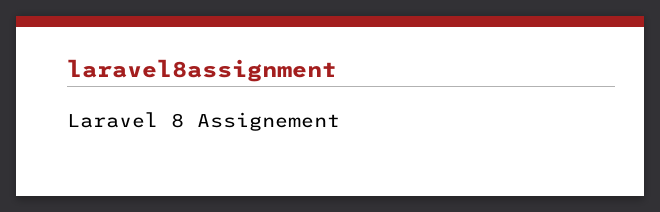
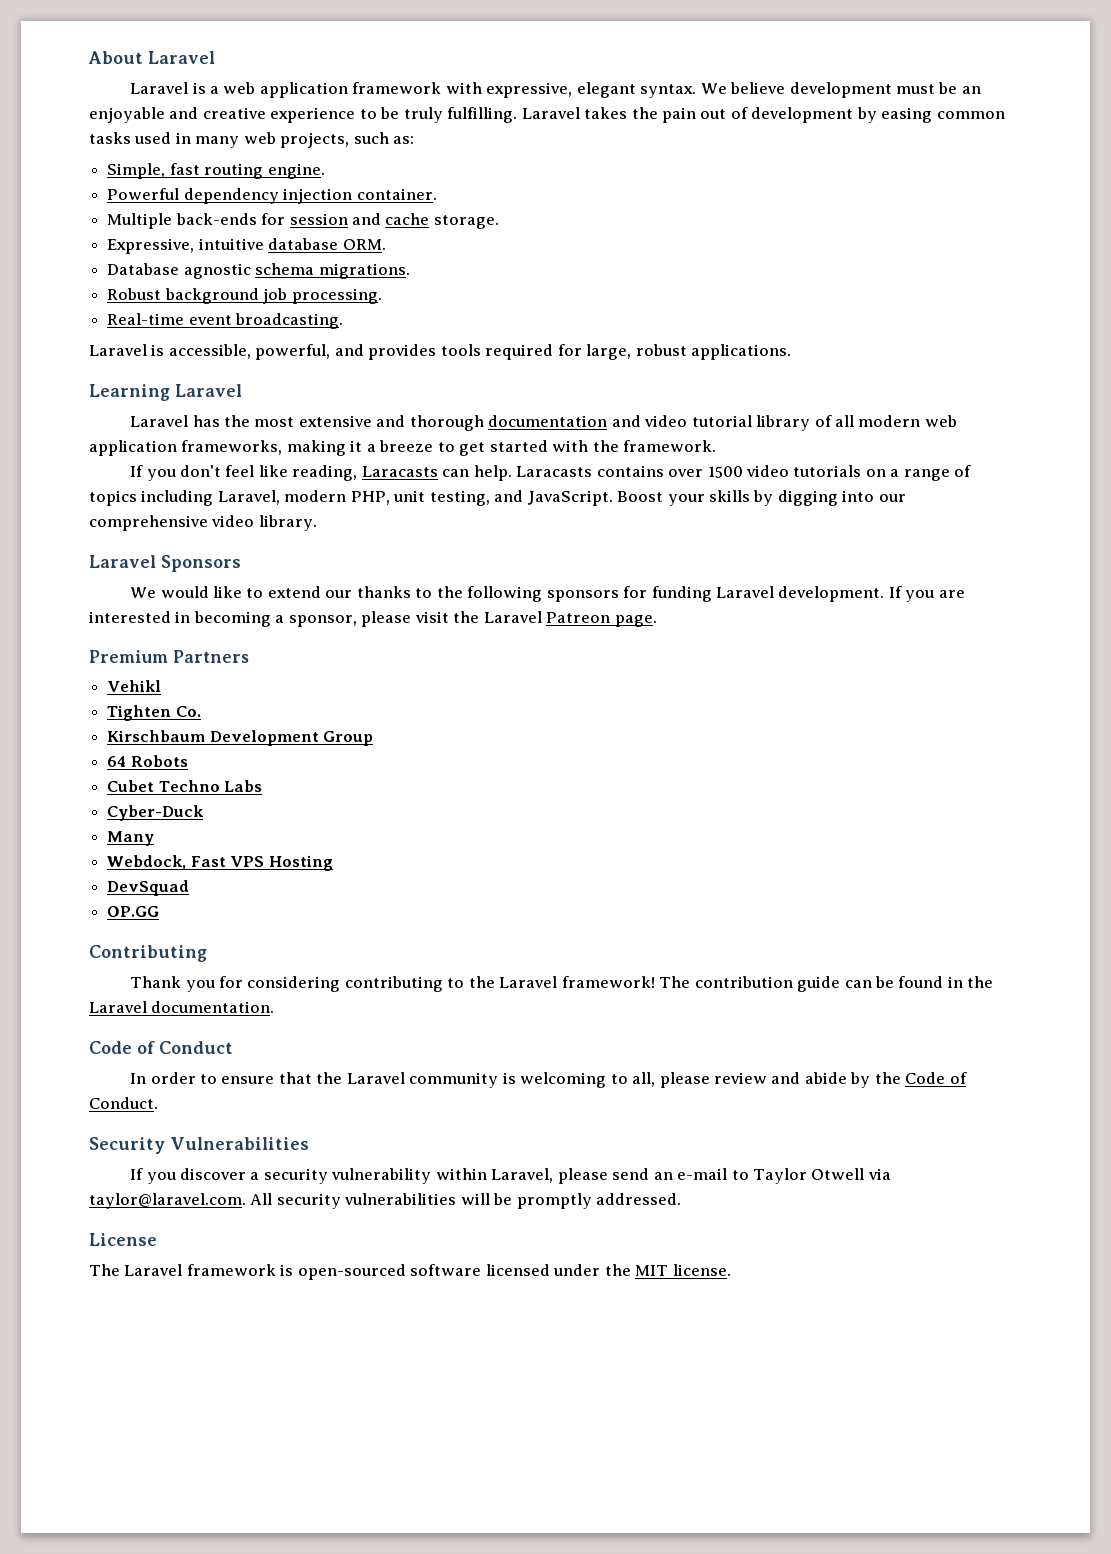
[67,59,337,82] [67,112,340,131] laravel8assignment // Laravel 8 Assignement -> [88,51,215,64] [130,82,981,98] [89,107,1005,123] [89,132,415,148] [107,163,325,179] [107,188,437,204] [107,213,499,229] [107,238,386,254] [107,263,410,279] [107,288,382,304] [107,313,344,329] [89,344,792,360] [89,384,242,401] [130,415,957,431] [89,440,717,456] [130,465,972,481] [89,490,906,506] [89,515,317,531] [89,555,241,572] [130,586,965,602] [89,611,657,627] [89,650,249,663] [107,680,162,692] [107,705,201,721] [107,730,374,746] [107,755,188,767] [107,780,263,792] [107,805,205,821] [107,831,155,846] [107,855,333,871] [107,880,190,896] [107,906,160,917] [89,945,207,962] [130,976,994,992] [89,1001,275,1013] [89,1041,233,1054] [130,1072,967,1088] [89,1097,158,1109] [89,1137,309,1154] [130,1168,891,1184] [89,1193,682,1209] [89,1233,157,1246] [89,1264,731,1280] About Laravel // Laravel is a web application framework with expressive, elegant syntax. We believe development must be an enjoyable and creative experience to be truly fulfilling. Laravel takes the pain out of development by easing common tasks used in many web projects, such as: // Simple, fast routing engine. // Powerful dependency injection container. // Multiple back-ends for session and cache storage. // Expressive, intuitive database ORM. // Database agnostic schema migrations. // Robust background job processing. // Real-time event broadcasting. // Laravel is accessible, powerful, and provides tools required for large, robust applications. // Learning Laravel // Laravel has the most extensive and thorough documentation and video tutorial library of all modern web application frameworks, making it a breeze to get started with the framework. // If you don't feel like reading, Laracasts can help. Laracasts contains over 1500 video tutorials on a range of topics including Laravel, modern PHP, unit testing, and JavaScript. Boost your skills by digging into our comprehensive video library. // Laravel Sponsors // We would like to extend our thanks to the following sponsors for funding Laravel development. If you are interested in becoming a sponsor, please visit the Laravel Patreon page. // Premium Partners // Vehikl // Tighten Co. // Kirschbaum Development Group // 64 Robots // Cubet Techno Labs // Cyber-Duck // Many // Webdock, Fast VPS Hosting // DevSquad // OP.GG // Contributing // Thank you for considering contributing to the Laravel framework! The contribution guide can be found in the Laravel documentation. // Code of Conduct // In order to ensure that the Laravel community is welcoming to all, please review and abide by the Code of Conduct. // Security Vulnerabilities // If you discover a security vulnerability within Laravel, please send an e-mail to Taylor Otwell via taylor@laravel.com. All security vulnerabilities will be promptly addressed. // License // The Laravel framework is open-sourced software licensed under the MIT license.

